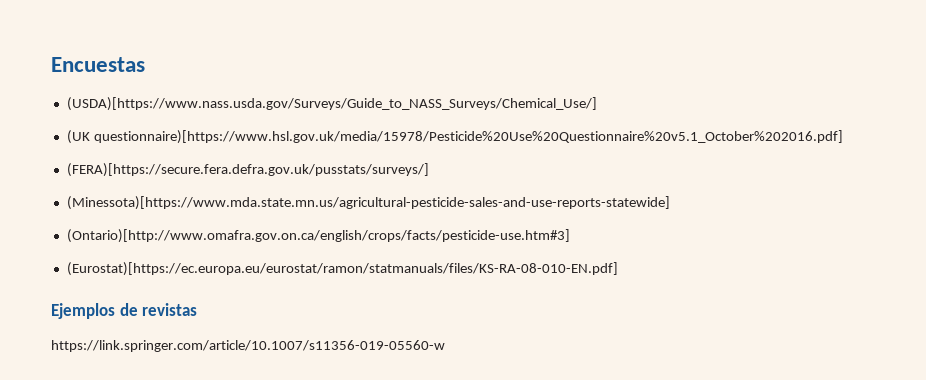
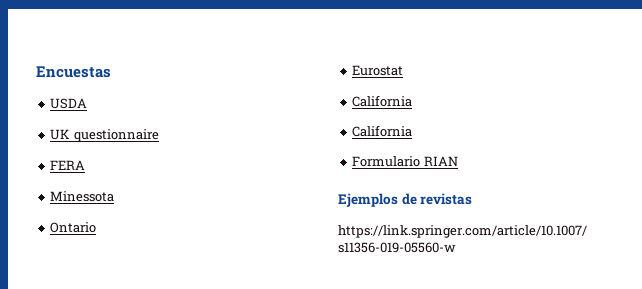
[66,97,597,111] [66,130,843,144] [66,163,429,177] [66,196,670,210] [66,229,570,243] [66,262,618,276] (USDA)[https://www.nass.usda.gov/Surveys/Guide_to_NASS_Surveys/Chemical_Use/] // (UK questionnaire)[https://www.hsl.gov.uk/media/15978/Pesticide%20Use%20Questionnaire%20v5.1_October%202016.pdf] // (FERA)[https://secure.fera.defra.gov.uk/pusstats/surveys/] // (Minessota)[https://www.mda.state.mn.us/agricultural-pesticide-sales-and-use-reports-statewide] // (Ontario)[http://www.omafra.gov.on.ca/english/crops/facts/pesticide-use.htm#3] // (Eurostat)[https://ec.europa.eu/eurostat/ramon/statmanuals/files/KS-RA-08-010-EN.pdf] -> [50,98,88,109] [50,129,159,142] [50,160,86,170] [50,191,115,202] [50,222,97,233] [352,65,404,76] [352,95,413,107] [352,125,413,137] [352,156,458,167] USDA // UK questionnaire // FERA // Minessota // Ontario // Eurostat // California // California // Formulario RIAN

